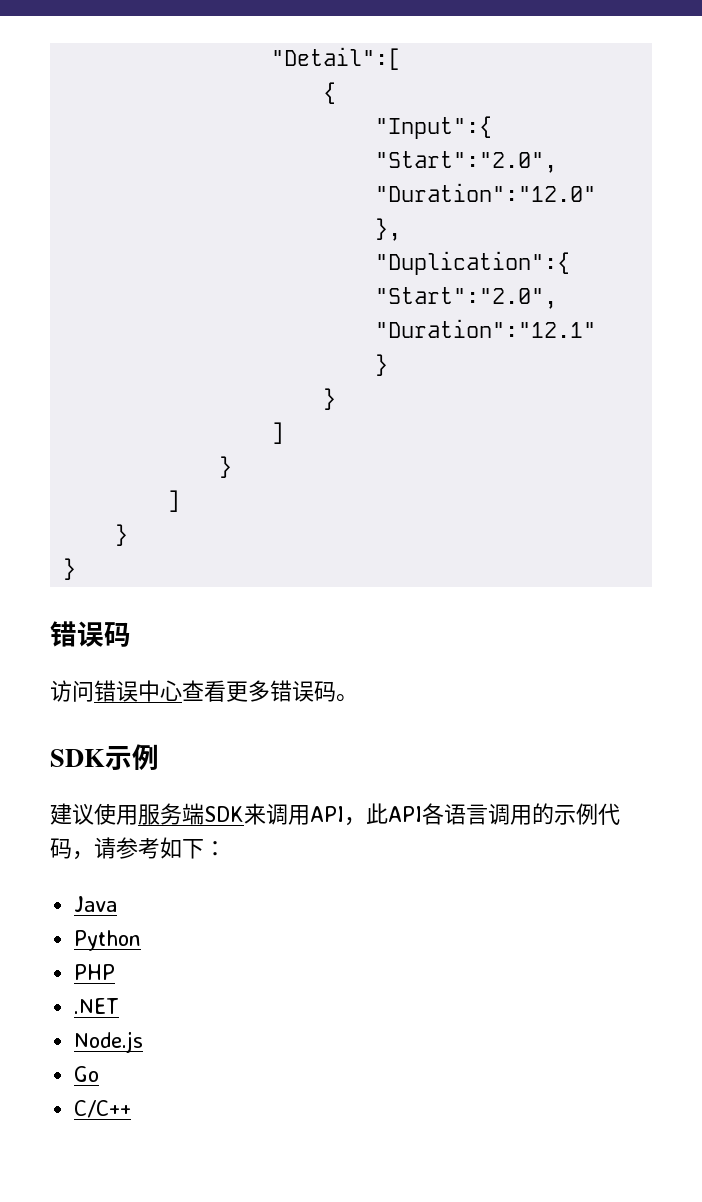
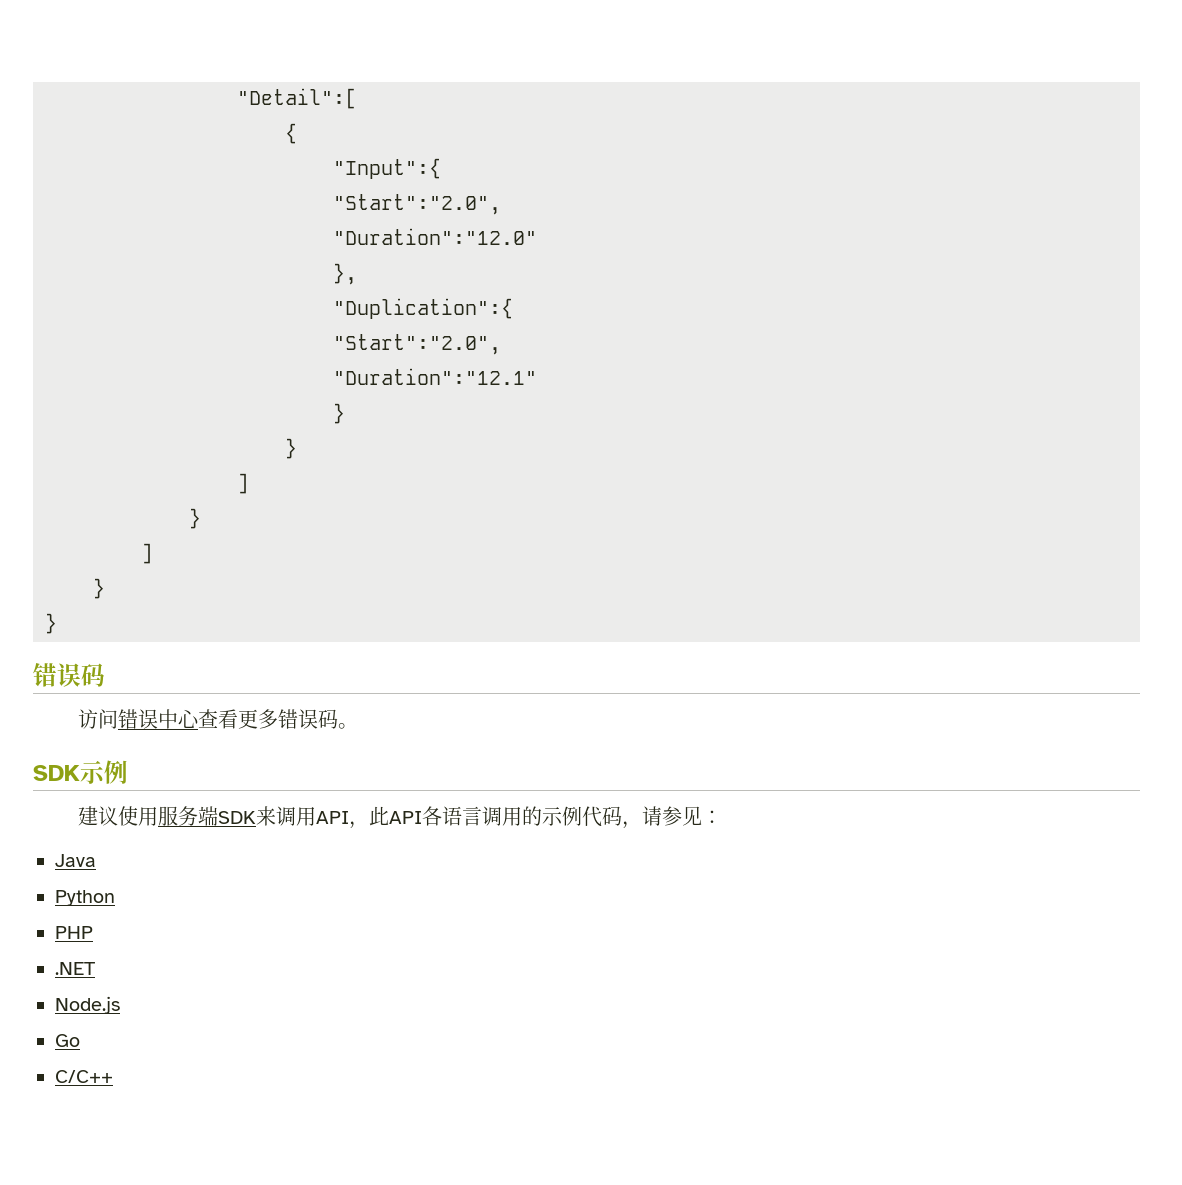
[138,837,204,859] 考如下 -> [682,806,703,826] 见

